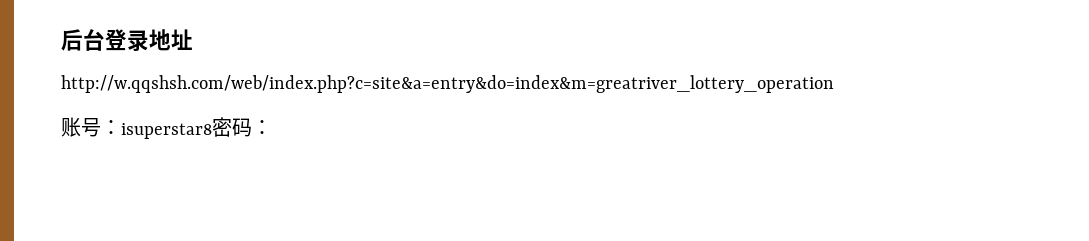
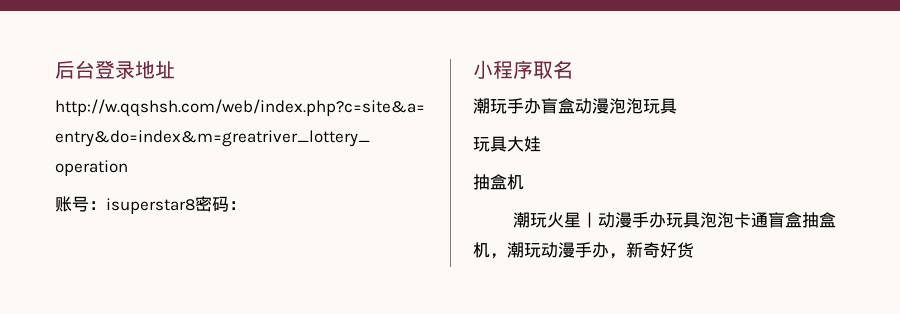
(272, 127) none -> [473,60,573,79] [473,98,677,114] [473,136,541,152] [473,174,524,190] [512,212,836,228] [473,242,694,259] // 小程序取名 // 潮玩手办盲盒动漫泡泡玩具 // 玩具大娃 // 抽盒机 // 潮玩火星丨动漫手办玩具泡泡卡通盲盒抽盒机，潮玩动漫手办，新奇好货

